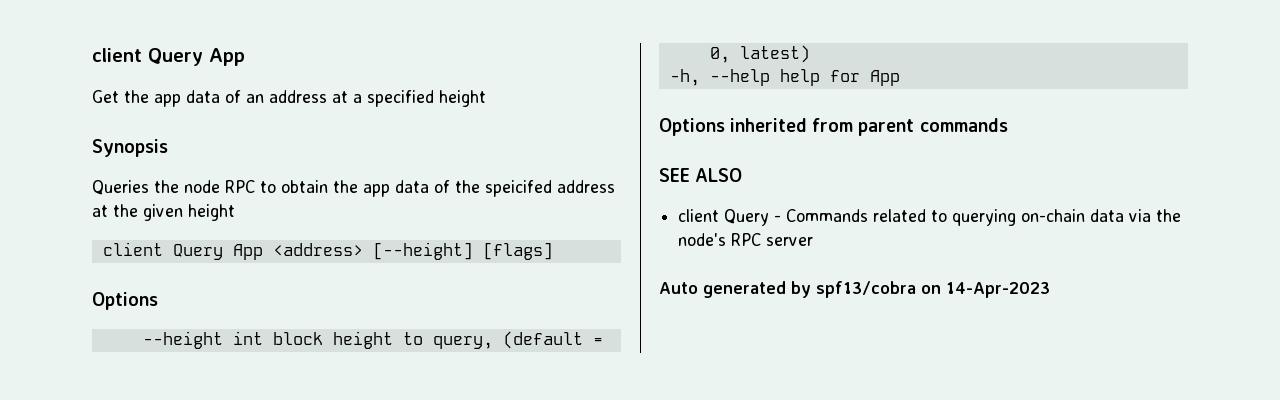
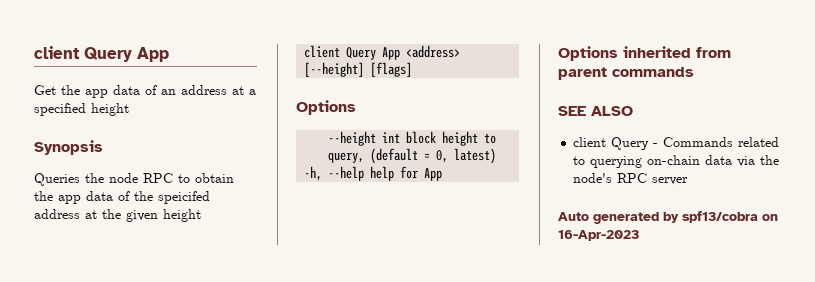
[946,282,1050,298] 14-Apr-2023 -> [558,230,639,241] 16-Apr-2023

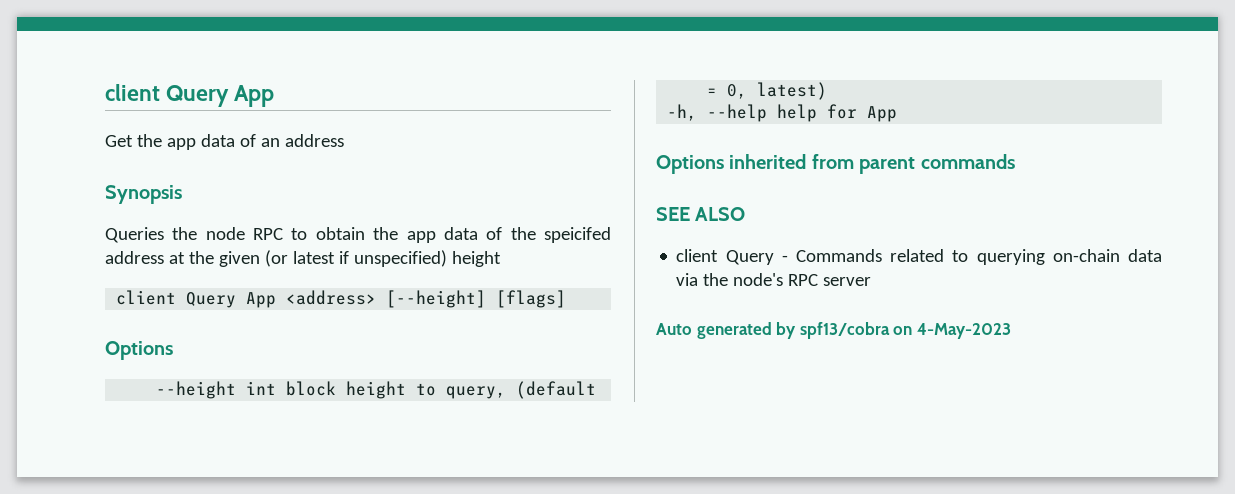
[232,86,256,95] [34,103,129,116] at a specified height -> (344, 140) none
(158, 216) none -> [264,250,447,267] (or latest if unspecified)
[558,230,639,241] 16-Apr-2023 -> [916,323,1011,339] 4-May-2023

